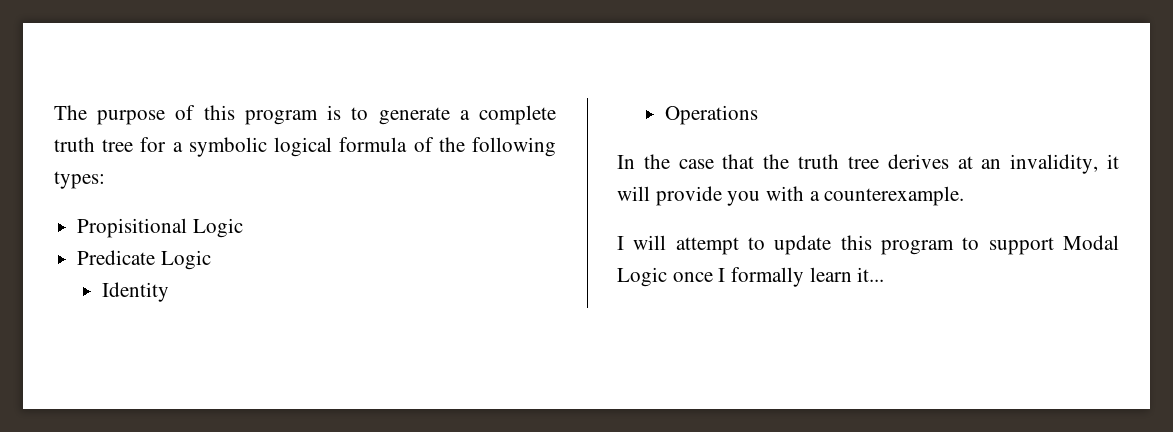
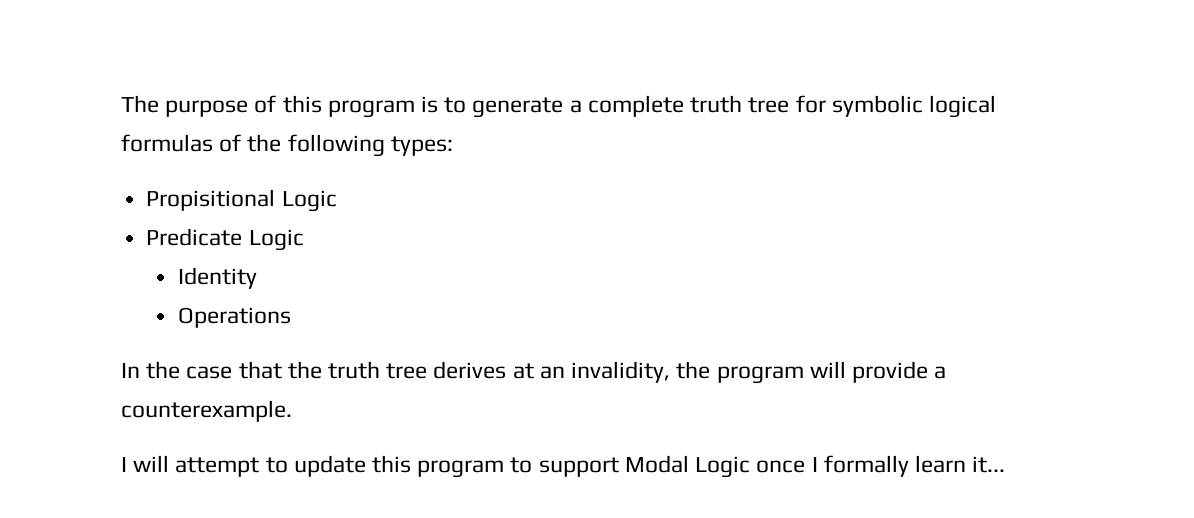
[172,142,183,152] a -> (826, 104) none
[339,137,408,152] formula -> [121,134,213,152] formulas
[1107,154,1119,169] [617,186,805,206] it will provide you with -> [676,361,928,384] the program will provide

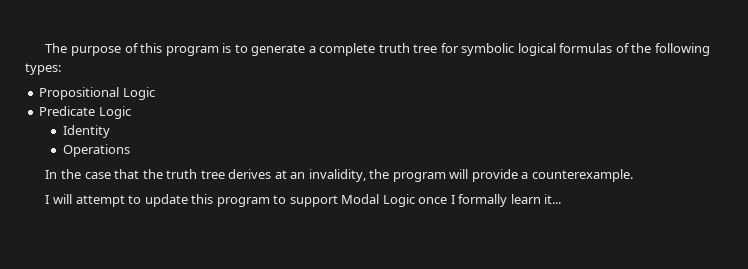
[146,189,276,211] Propisitional -> [39,87,120,100] Propositional

